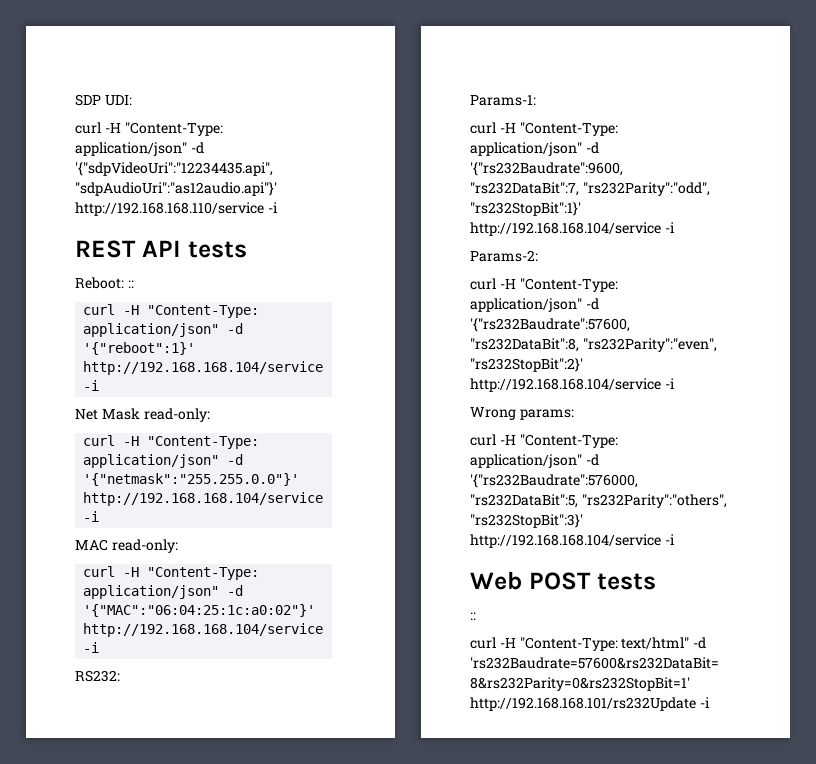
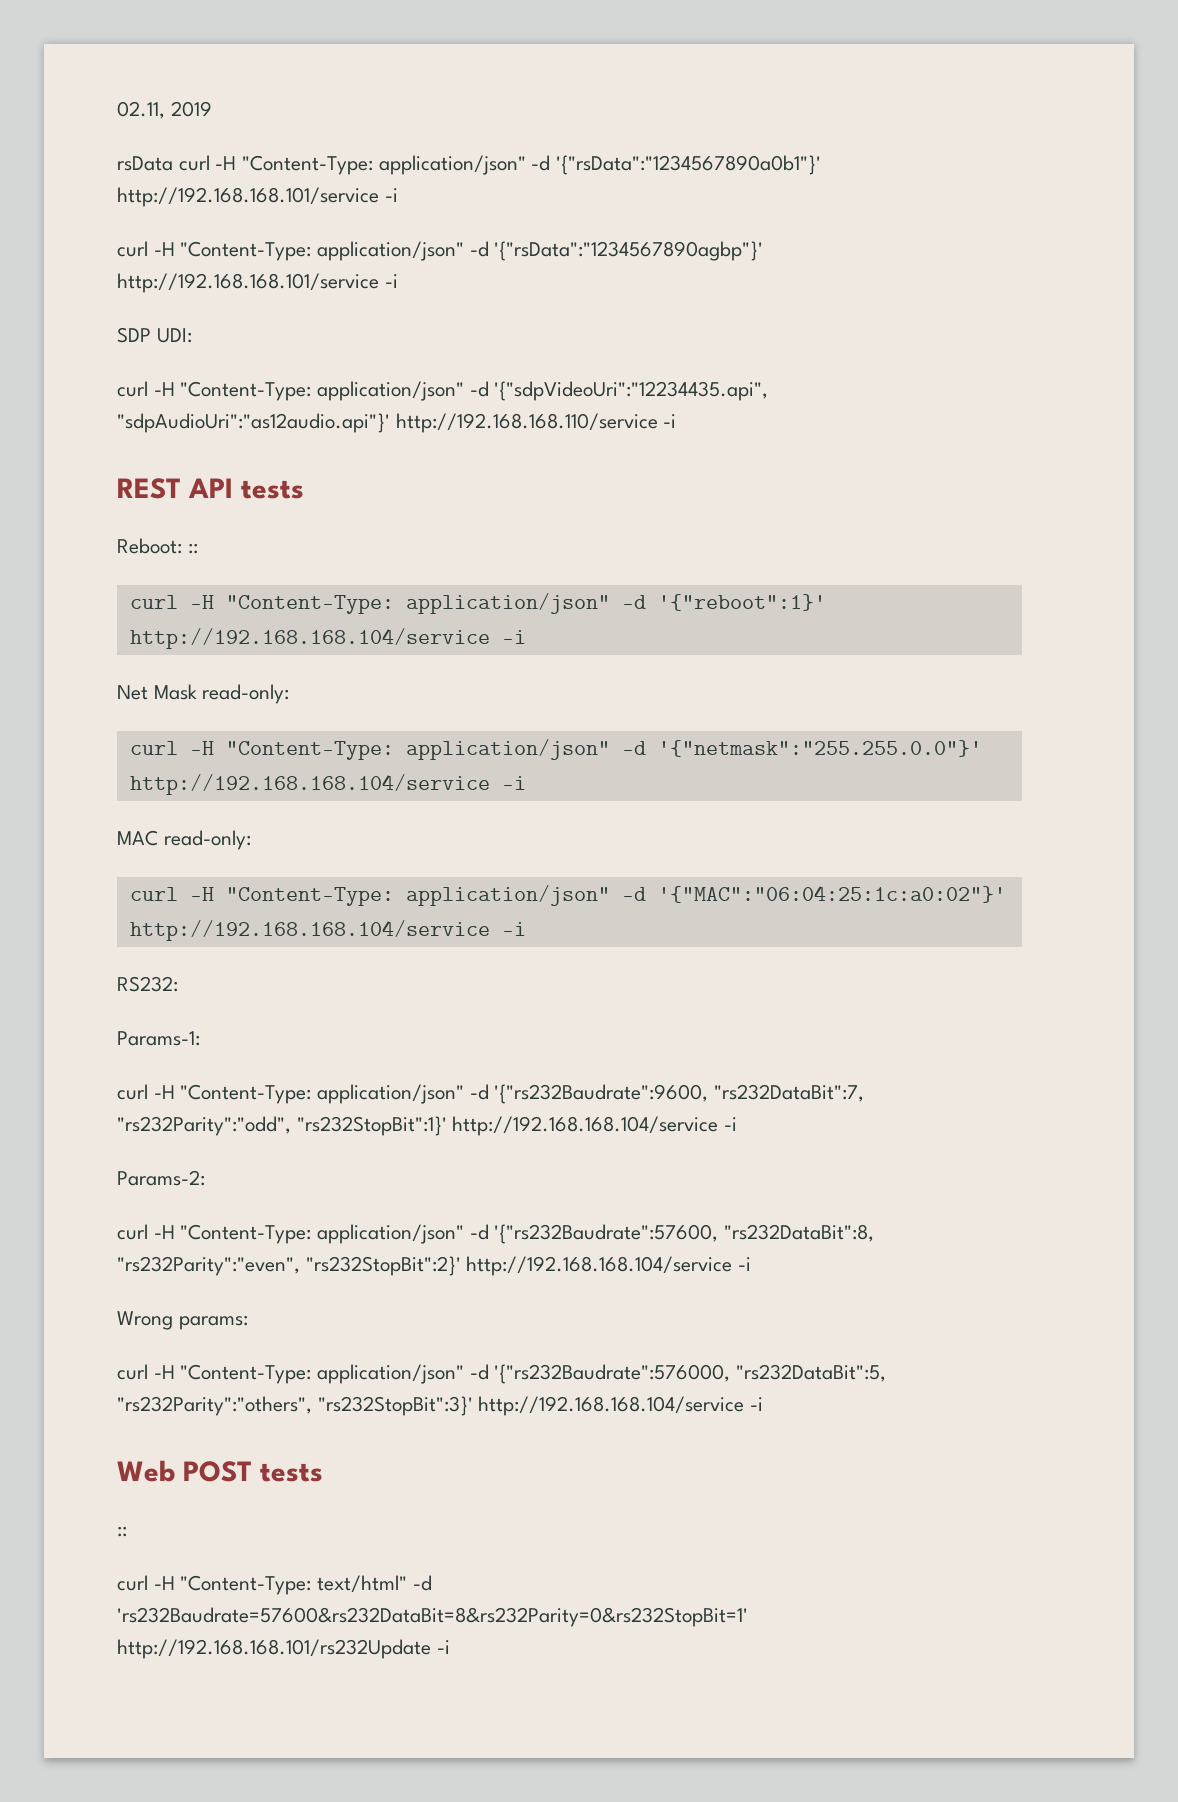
(75, 100) none -> [117,101,212,119] [117,155,822,175] [117,187,398,207] [117,241,764,261] [117,273,398,293] 02.11, 2019 // rsData curl -H "Content-Type: application/json" -d '{"rsData":"1234567890a0b1"}' http://192.168.168.101/service -i // curl -H "Content-Type: application/json" -d '{"rsData":"1234567890agbp"}' http://192.168.168.101/service -i //

